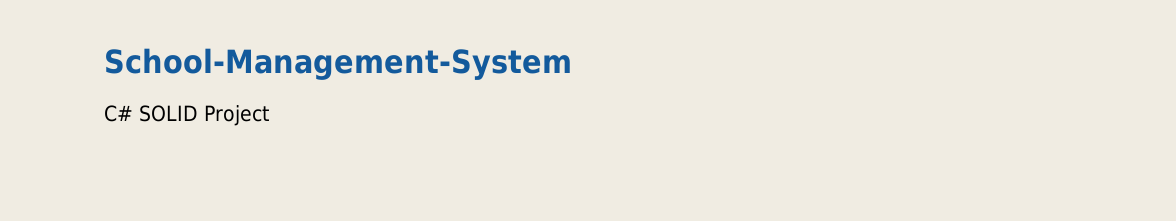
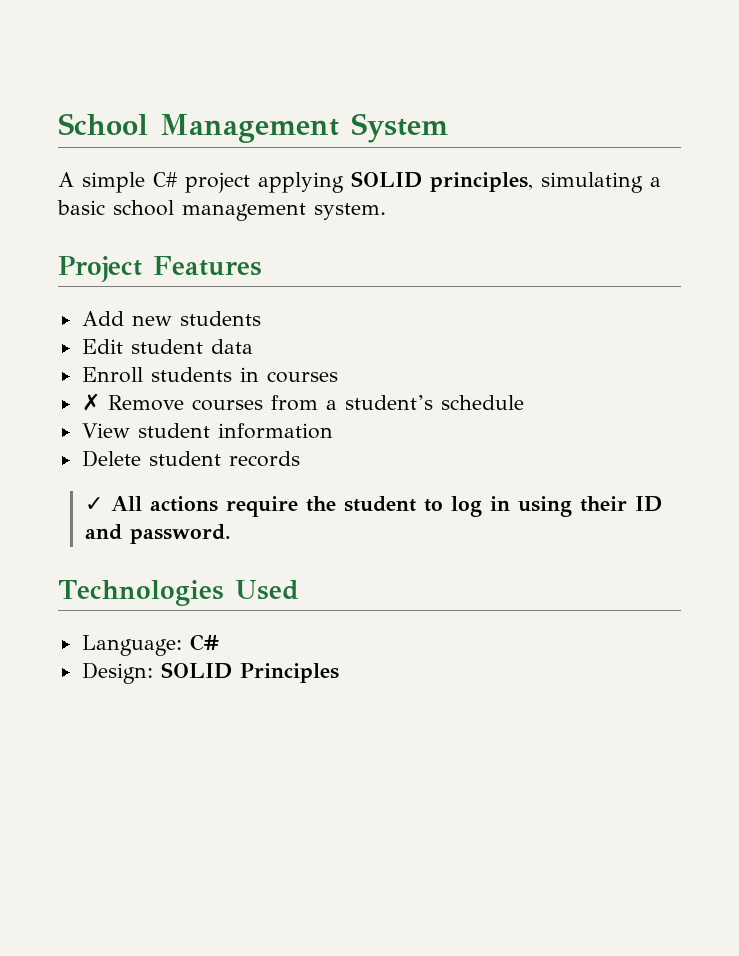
[104,48,572,80] [104,105,269,126] School-Management-System // C# SOLID Project -> [58,113,448,143] [58,171,661,193] [57,200,386,221] [58,256,262,282] [81,311,261,326] [81,339,253,354] [81,367,338,383] [81,393,524,411] [81,423,333,439] [81,450,300,467] [85,496,663,517] [85,524,232,544] [58,580,299,606] [81,634,219,656] [81,662,339,684] School Management System // A simple C# project applying SOLID principles, simulating a basic school management system. // Project Features // Add new students // Edit student data // Enroll students in courses // ✗ Remove courses from a student’s schedule // View student information // Delete student records // ✓ All actions require the student to log in using their ID and password. // Technologies Used // Language: C# // Design: SOLID Principles

